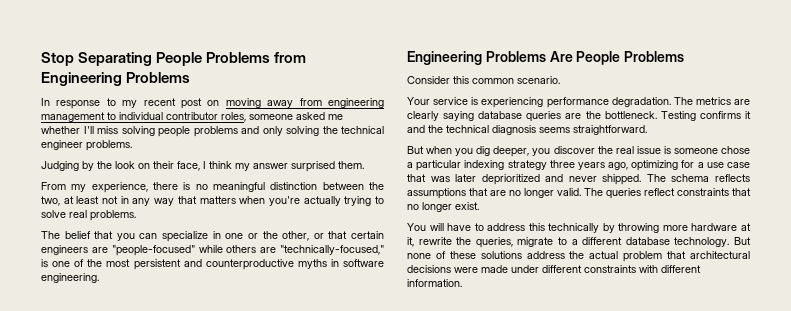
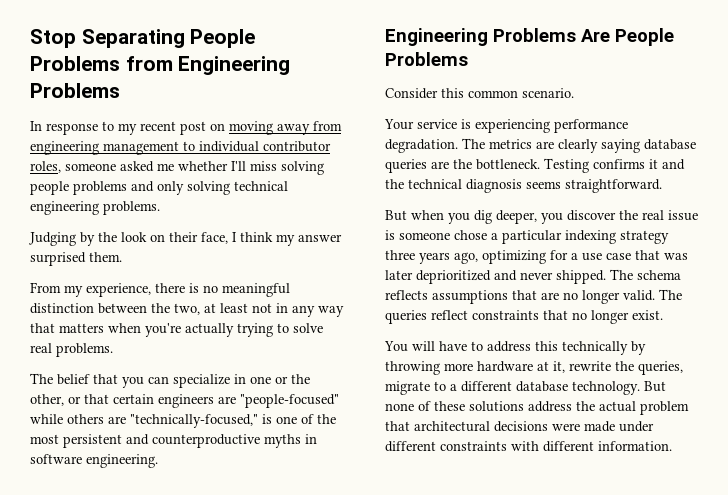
[322,126,384,134] [41,140,83,150] the technical engineer -> [234,181,288,191] [30,201,99,215] technical engineering

